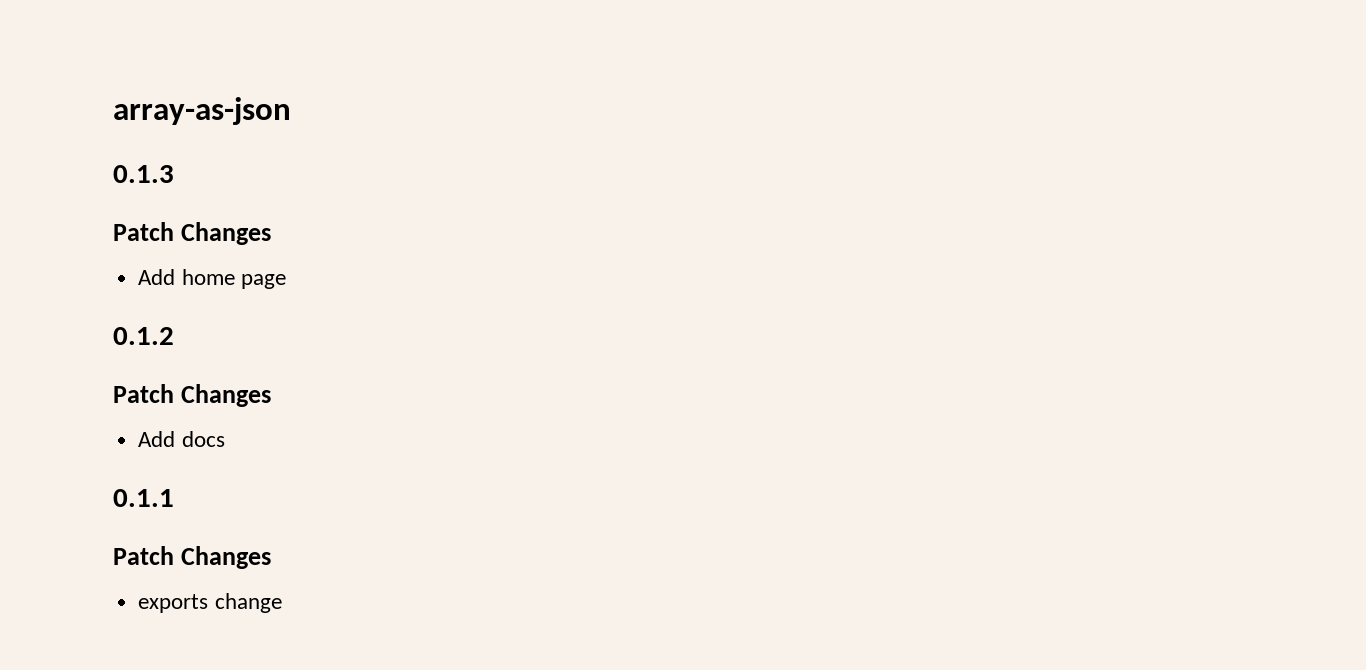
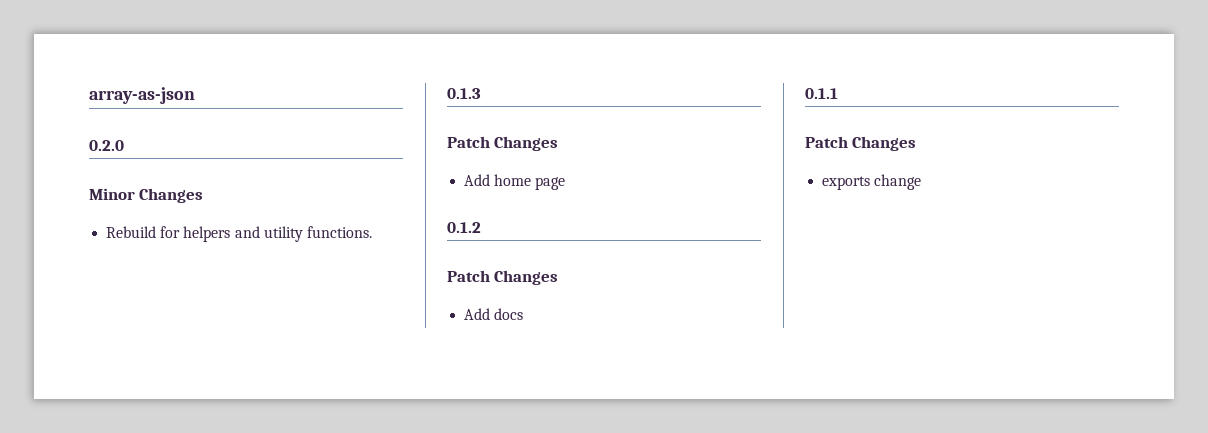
(291, 111) none -> [89,140,124,151] [89,188,204,203] [106,226,372,242] // 0.2.0 // Minor Changes // Rebuild for helpers and utility functions.

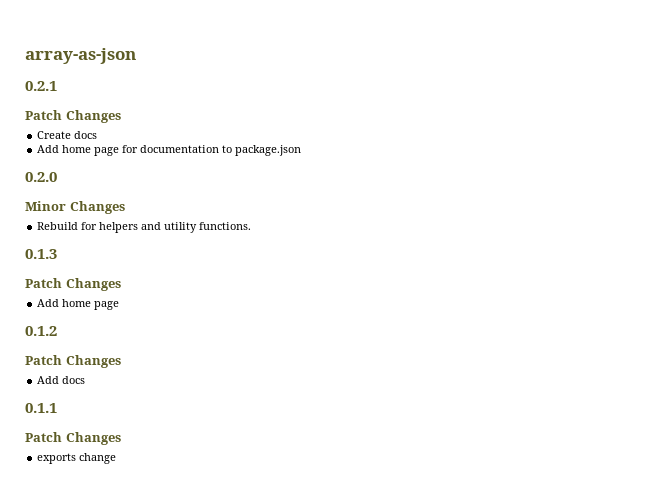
(195, 95) none -> [25,81,57,91] [25,110,121,123] [37,131,98,139] [37,145,302,156] // 0.2.1 // Patch Changes // Create docs // Add home page for documentation to package.json

